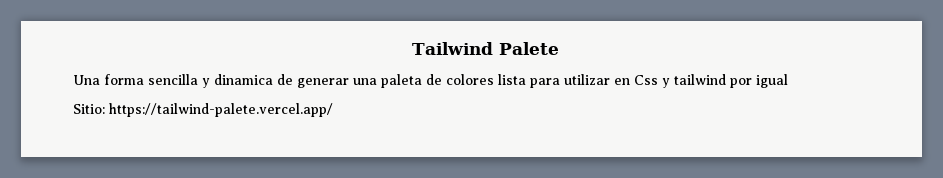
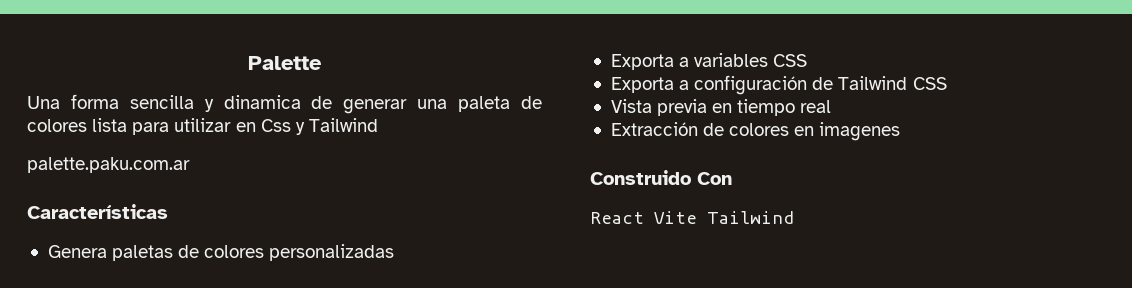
[411,42,559,55] Tailwind Palete -> [248,56,322,70] Palette
[674,74,788,88] [73,103,333,117] tailwind por igual // Sitio: https://tailwind-palete.vercel.app/ -> [308,118,378,132] [27,157,190,173] [27,204,168,219] [47,244,395,261] [610,53,808,70] [610,75,947,95] [610,99,832,116] [610,122,901,141] [590,170,732,185] [590,211,794,224] Tailwind // palette.paku.com.ar // Características // Genera paletas de colores personalizadas // Exporta a variables CSS // Exporta a configuración de Tailwind CSS // Vista previa en tiempo real // Extracción de colores en imagenes // Construido Con // React Vite Tailwind

